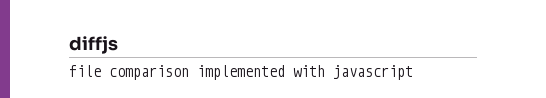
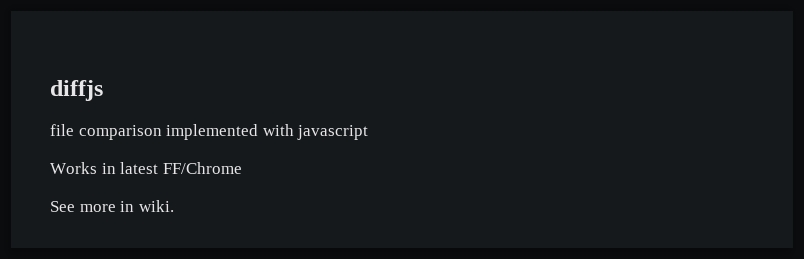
(413, 72) none -> [50,162,242,174] [50,200,174,212] // Works in latest FF/Chrome // See more in wiki.

